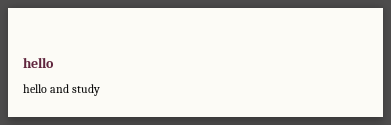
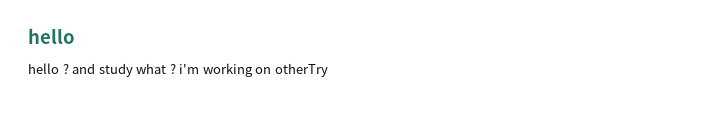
(47, 88) none -> [62,64,69,74] ?
(101, 90) none -> [136,63,328,77] what ? i'm working on otherTry

